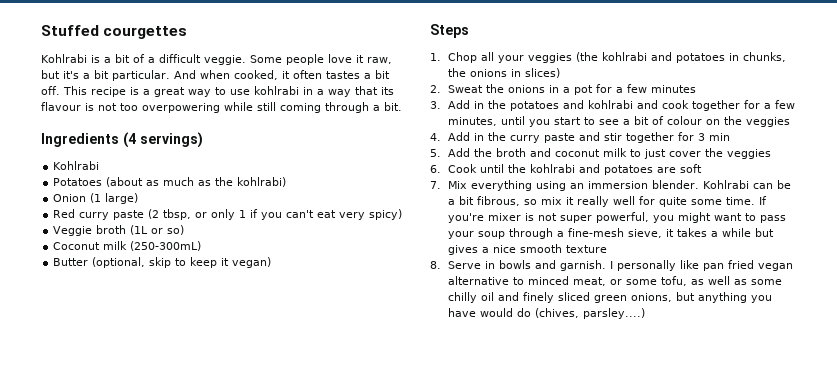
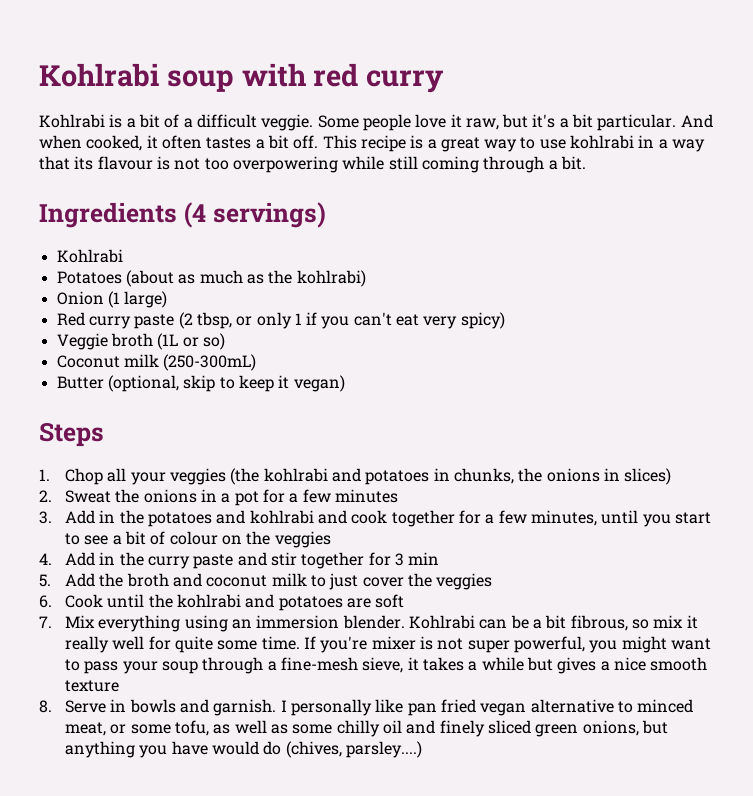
[41,25,188,39] Stuffed courgettes -> [39,63,444,93] Kohlrabi soup with red curry

